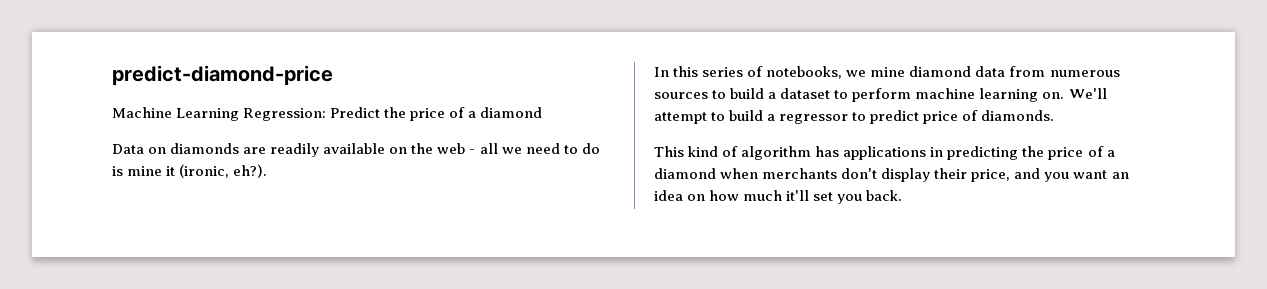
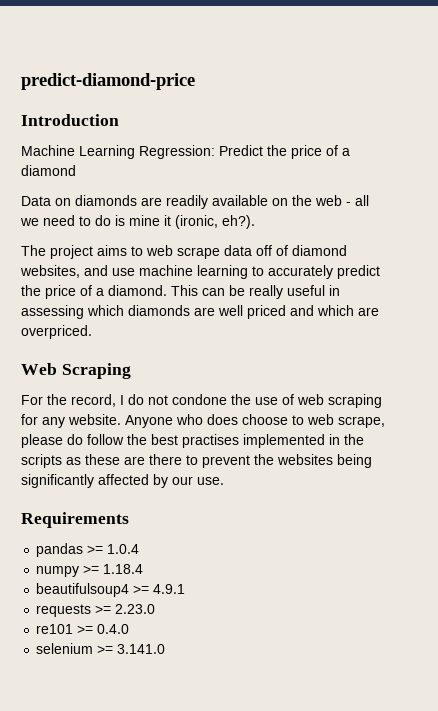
(333, 75) none -> [21,114,119,126] // Introduction
[654,66,1120,79] [654,88,1107,102] [654,110,1055,124] [654,146,1115,160] [654,168,1129,182] [654,190,903,204] In this series of notebooks, we mine diamond data from numerous sources to build a dataset to perform machine learning on. We'll attempt to build a regressor to predict price of diamonds. // This kind of algorithm has applications in predicting the price of a diamond when merchants don't display their price, and you want an idea on how much it'll set you back. -> [21,245,347,259] [20,265,380,279] [21,285,340,299] [21,305,379,319] [21,325,92,339] [21,363,131,379] [21,394,382,408] [21,414,385,428] [21,434,364,448] [21,454,372,468] [21,474,224,488] [21,512,129,528] [36,543,140,557] [36,564,144,577] [36,583,186,597] [36,604,156,617] [36,624,130,634] [36,643,166,654] The project aims to web scrape data off of diamond websites, and use machine learning to accurately predict the price of a diamond. This can be really useful in assessing which diamonds are well priced and which are overpriced. // Web Scraping // For the record, I do not condone the use of web scraping for any website. Anyone who does choose to web scrape, please do follow the best practises implemented in the scripts as these are there to prevent the websites being significantly affected by our use. // Requirements // pandas >= 1.0.4 // numpy >= 1.18.4 // beautifulsoup4 >= 4.9.1 // requests >= 2.23.0 // re101 >= 0.4.0 // selenium >= 3.141.0

